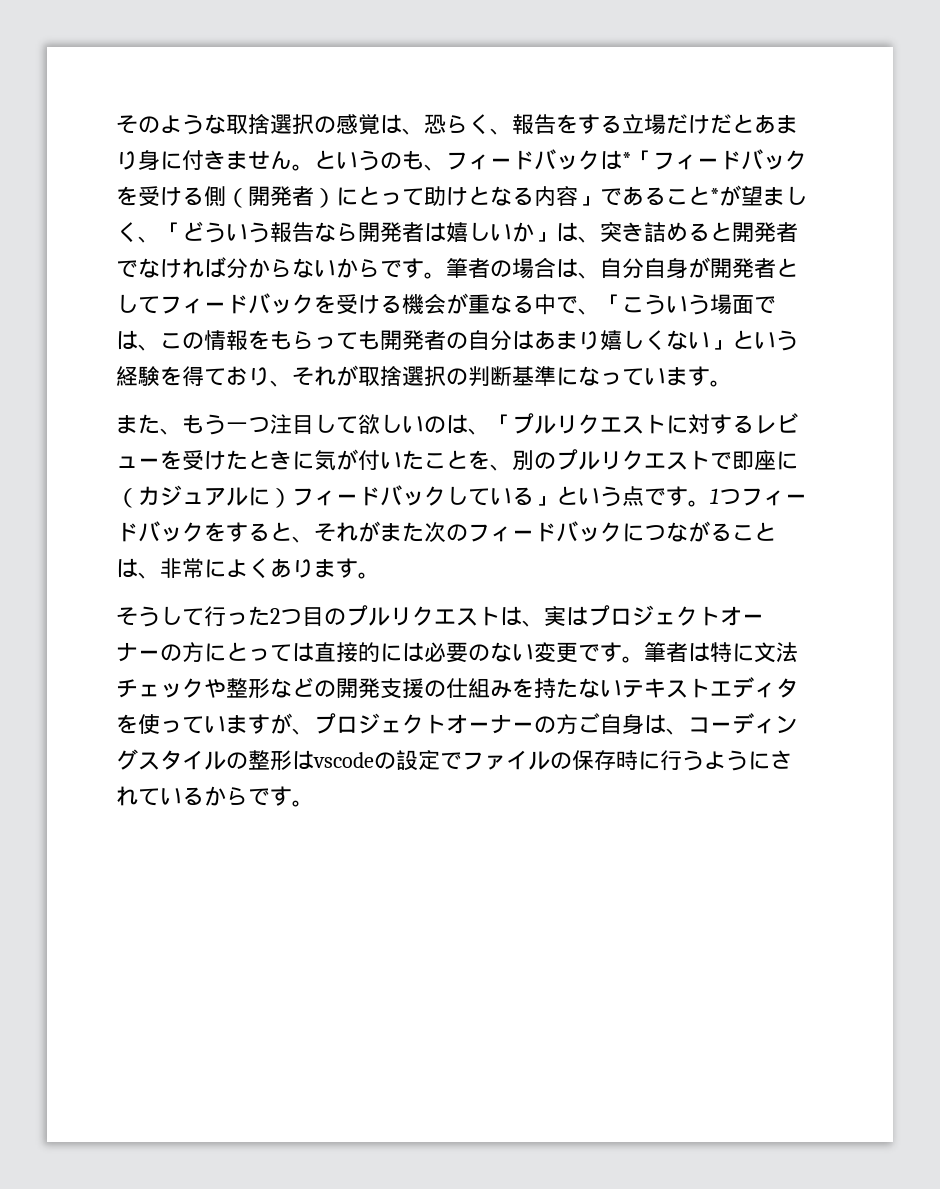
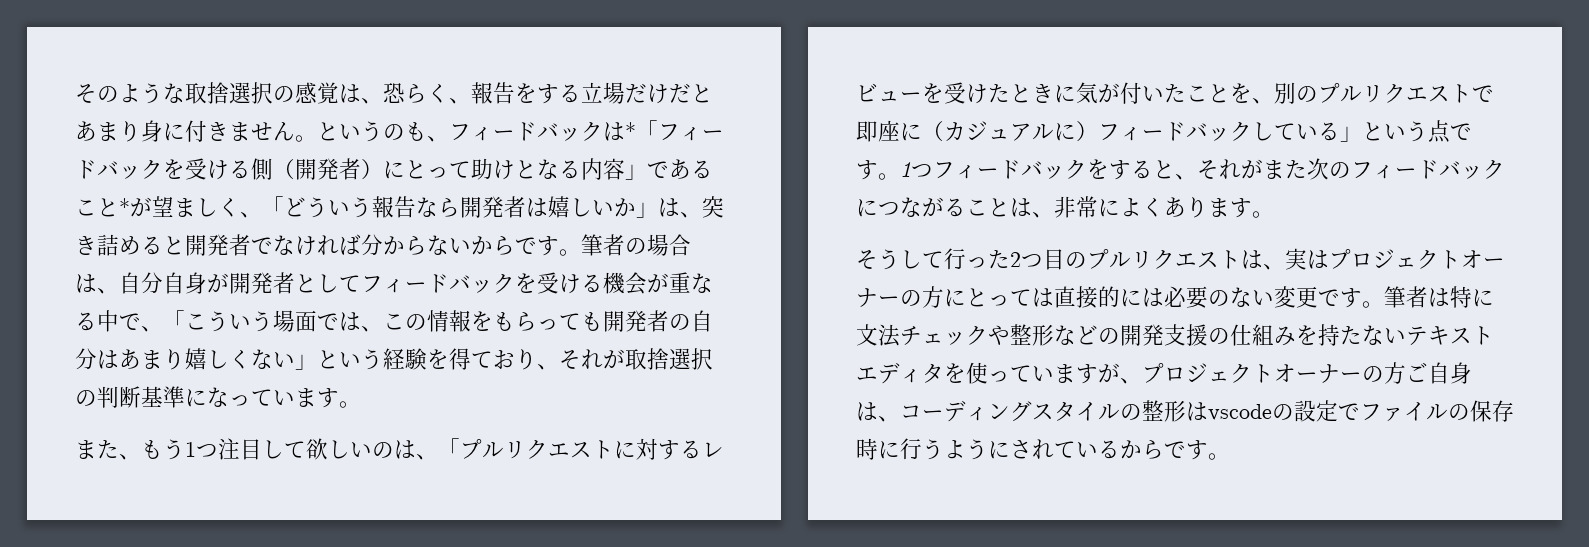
[226,422,248,432] 一 -> [185,442,196,457] 1

